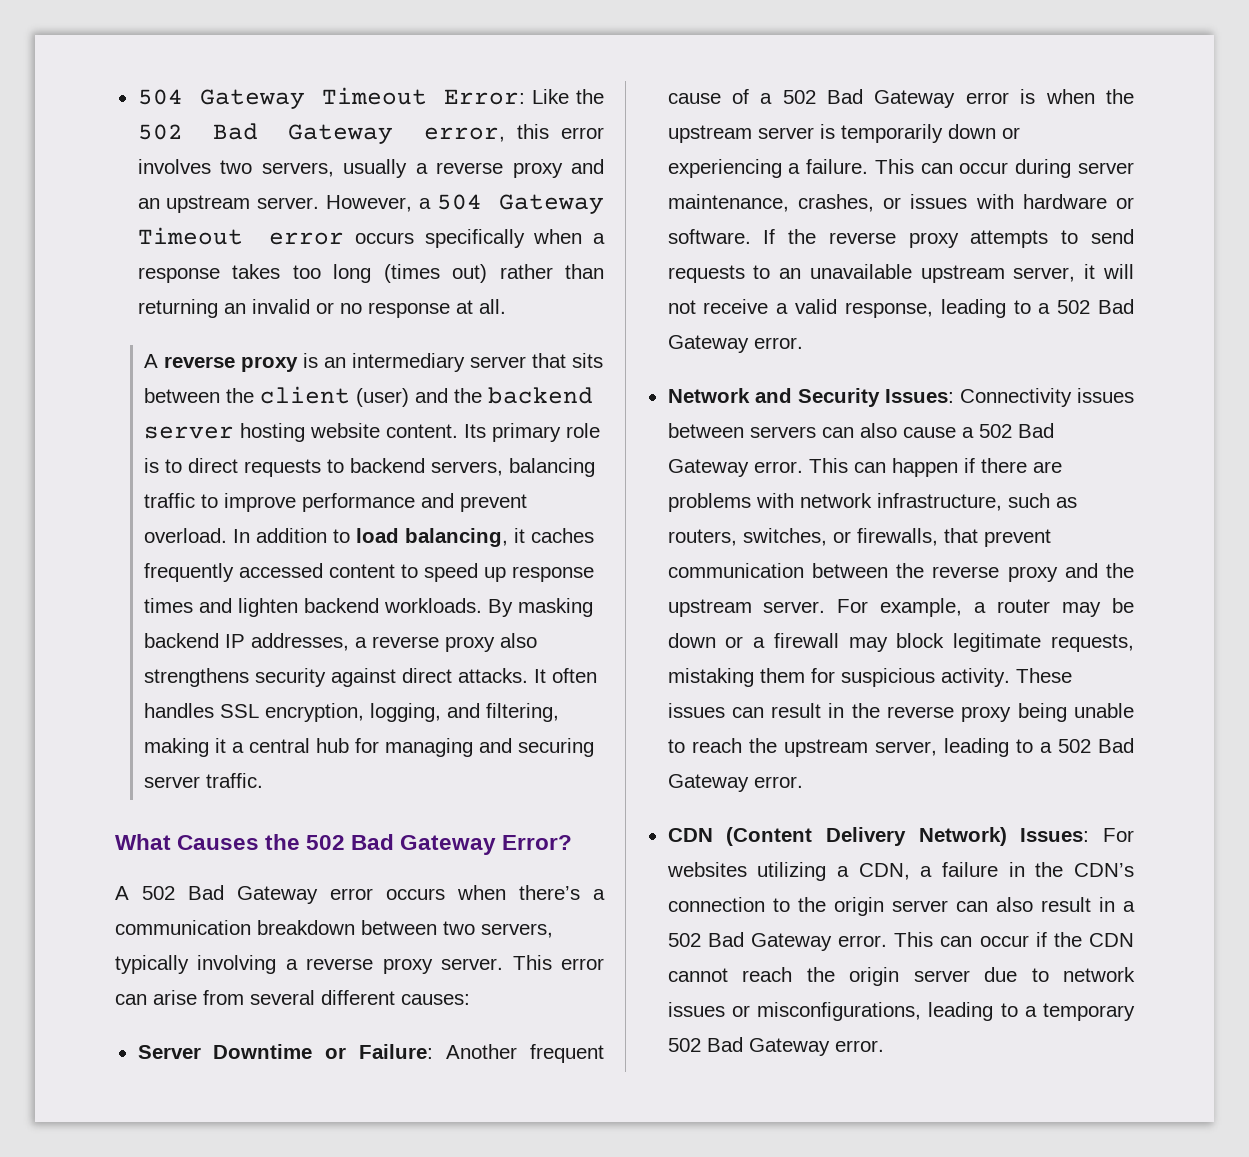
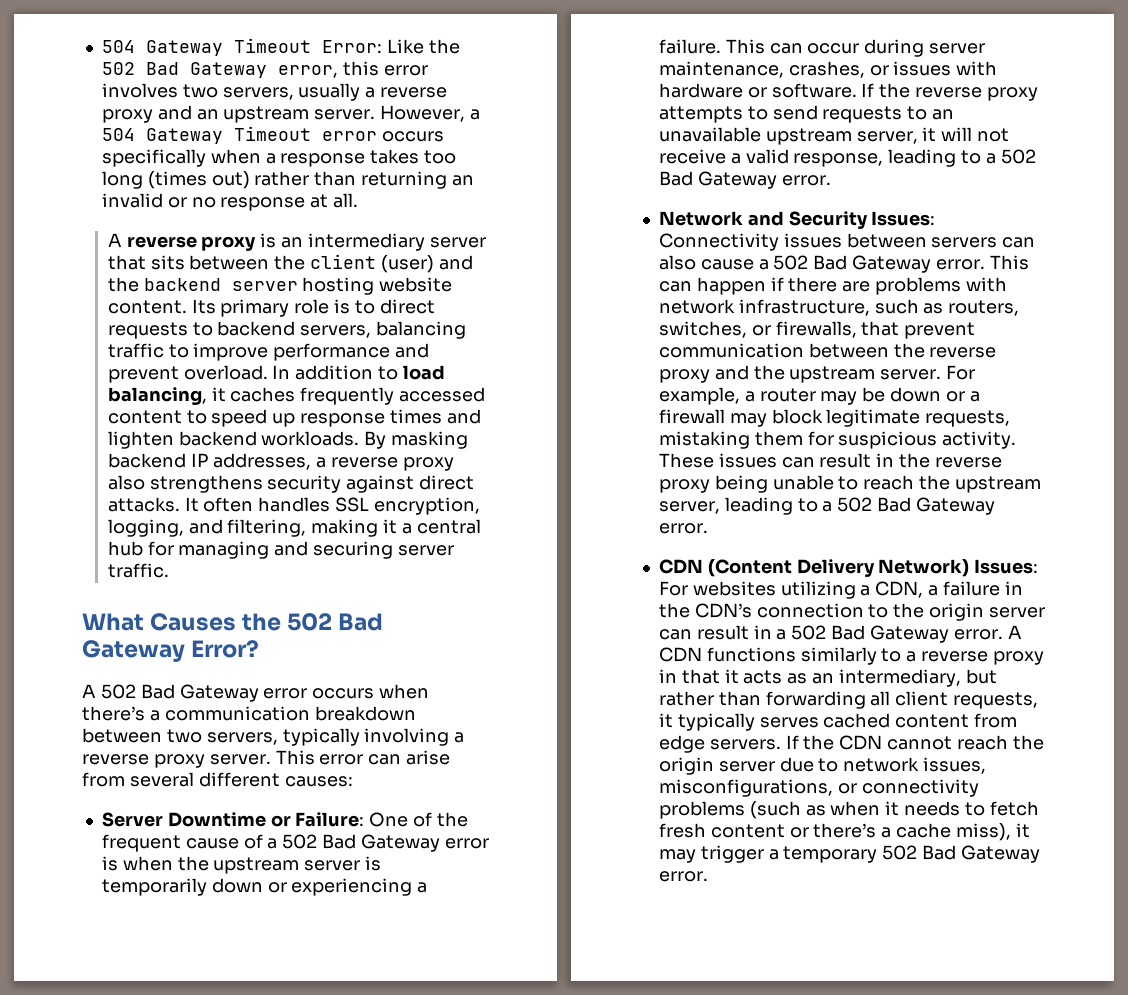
[446,1044,518,1059] Another -> [369,812,468,827] One of the
[995,897,1033,912] also -> (692, 634) none
[894,932,1047,947] This can occur if -> [1007,625,1022,639] [658,647,1044,665] [658,669,997,687] [658,691,1039,709] [658,713,1018,731] [658,735,799,753] A CDN functions similarly to a reverse proxy in that it acts as an intermediary, but rather than forwarding all client requests, it typically serves cached content from edge servers. If
[667,1002,1018,1021] issues or misconfigurations, leading to -> [923,757,987,774] [658,779,979,797] [658,801,1039,819] [658,823,1030,841] [658,845,764,863] issues, misconfigurations, or connectivity problems (such as when it needs to fetch fresh content or there’s a cache miss), it may trigger

